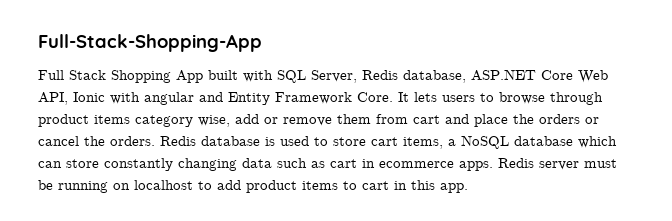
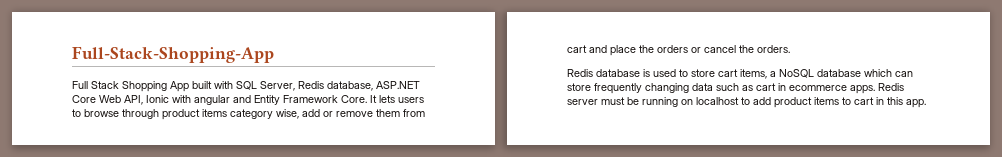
(155, 141) none -> (790, 49) //
[104,158,173,171] constantly -> [594,83,642,94] frequently

